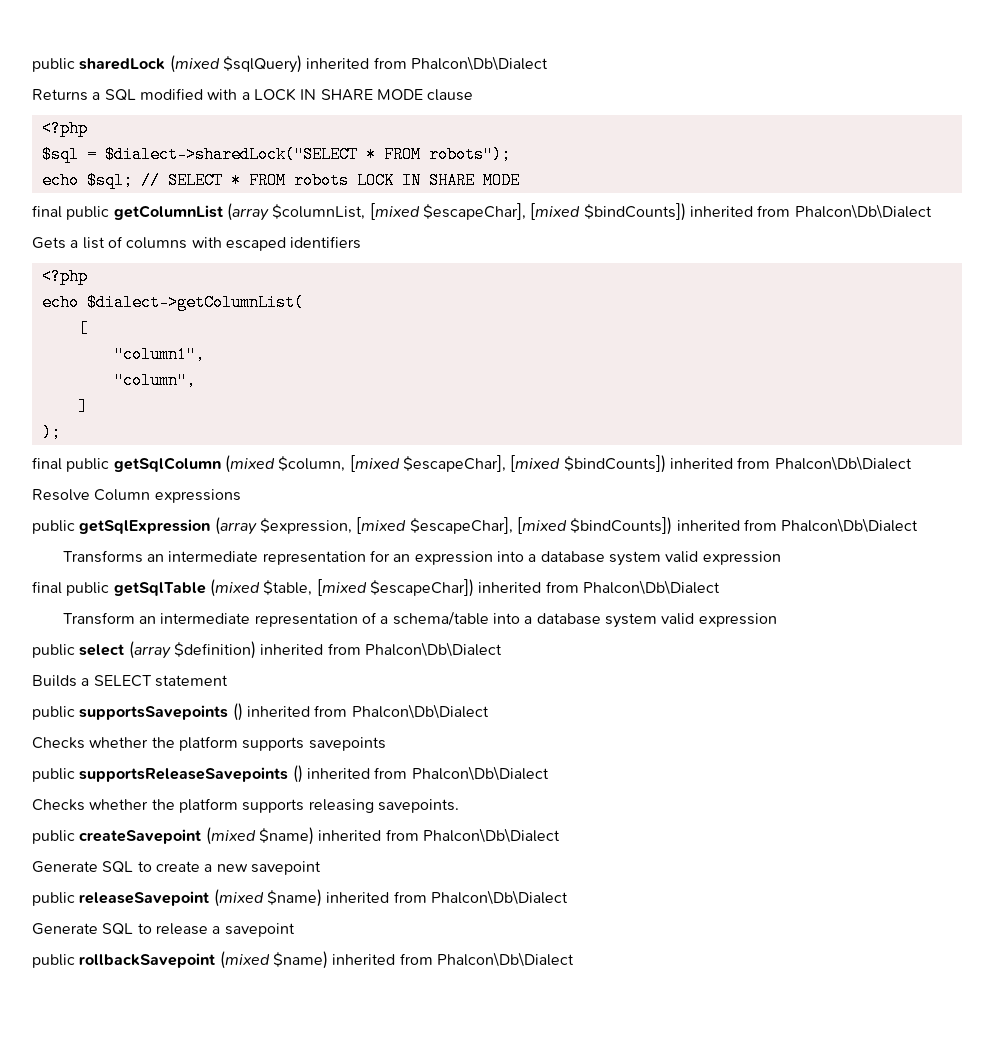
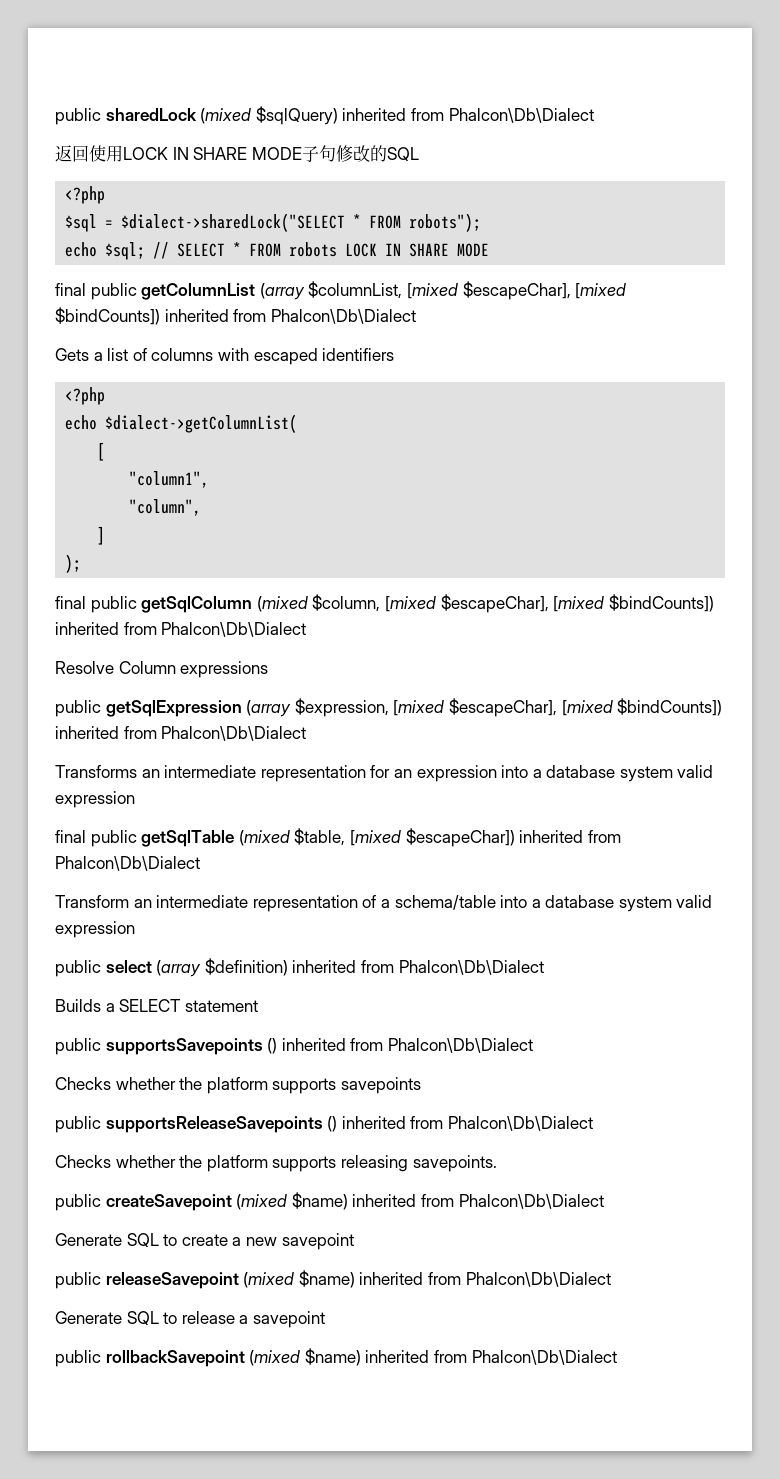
[32,88,474,101] Returns a SQL modified with a LOCK IN SHARE MODE clause -> [55,145,419,162] 返回使用LOCK IN SHARE MODE子句修改的SQL

